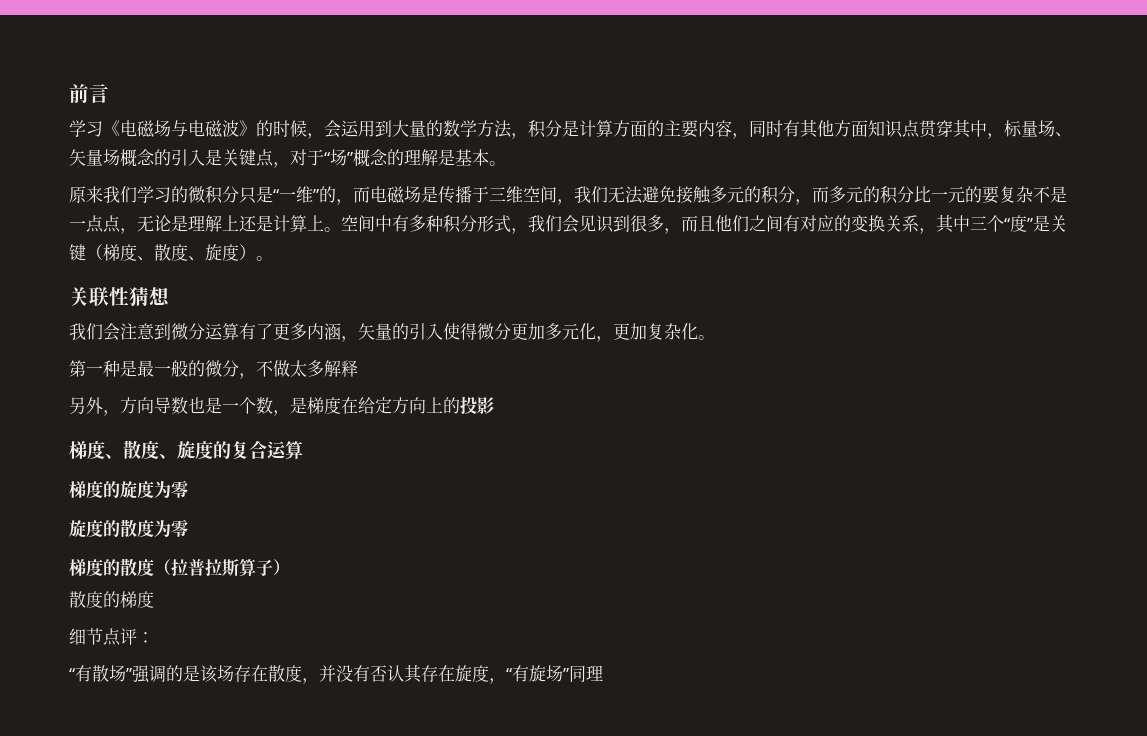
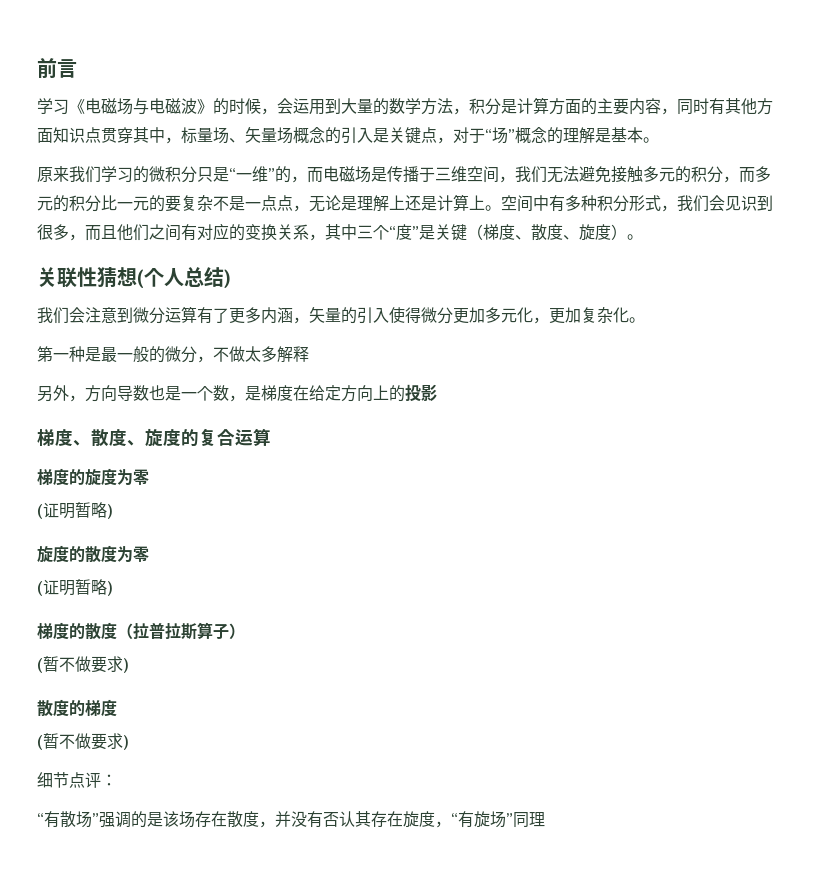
(170, 296) none -> [137,267,231,288] (个人总结)
(188, 489) none -> [37,502,113,519] // (证明暂略)
(188, 528) none -> [37,579,113,596] // (证明暂略)
[69,591,154,608] 散度的梯度 -> [37,656,129,673] [37,699,117,717] [37,733,129,750] (暂不做要求) // 散度的梯度 // (暂不做要求)

